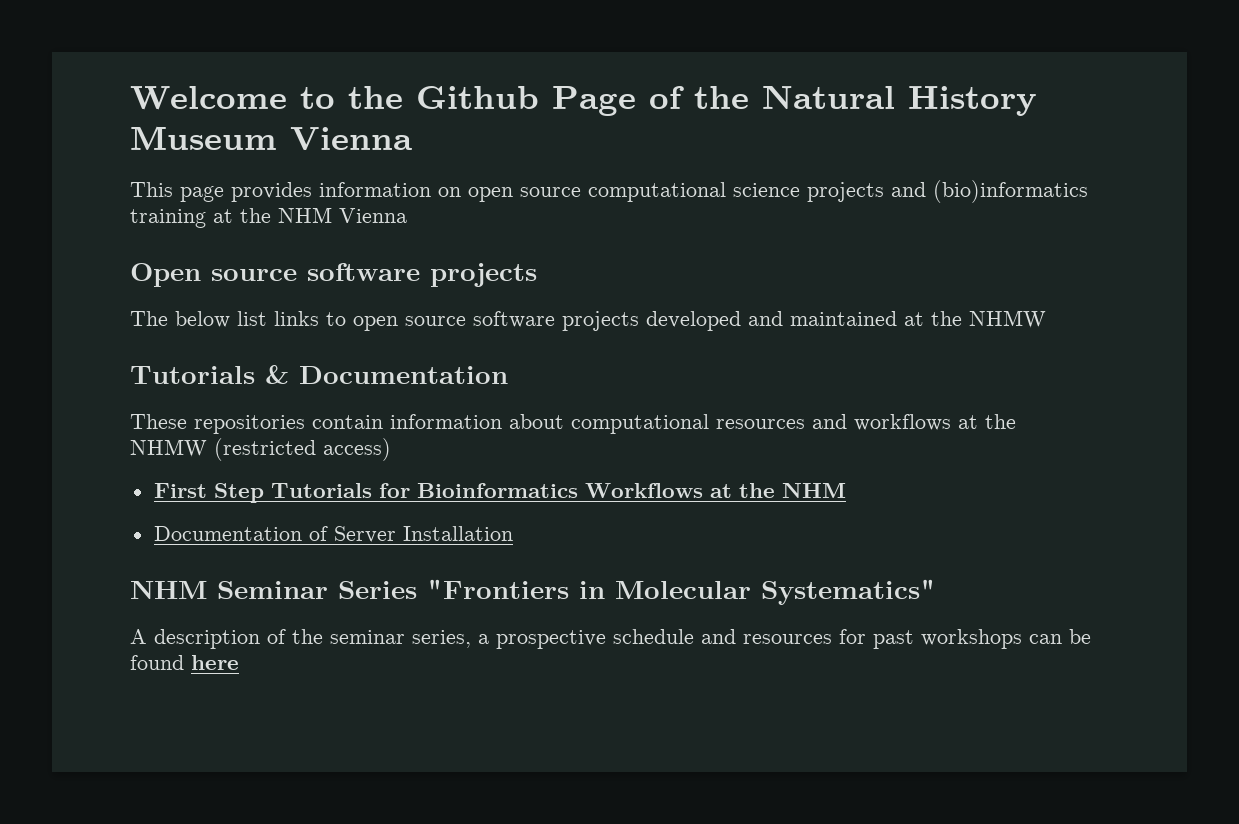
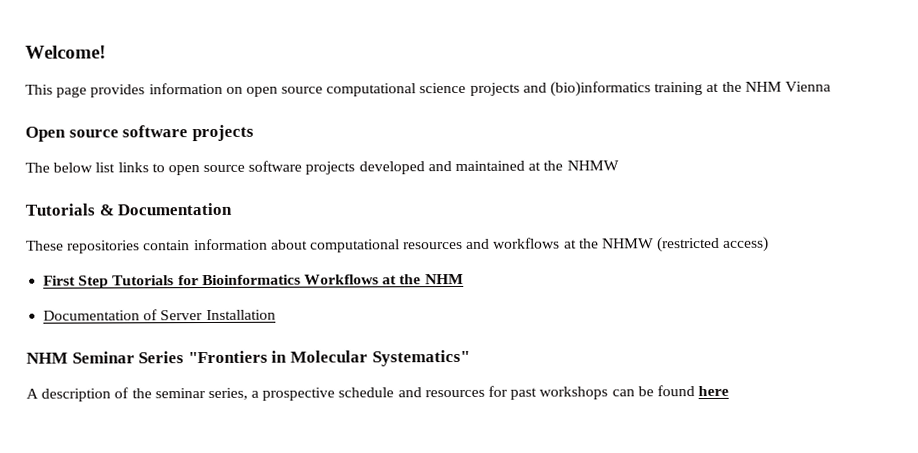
[130,86,1037,116] [130,126,412,150] Welcome to the Github Page of the Natural History Museum Vienna -> [25,45,106,59] Welcome!

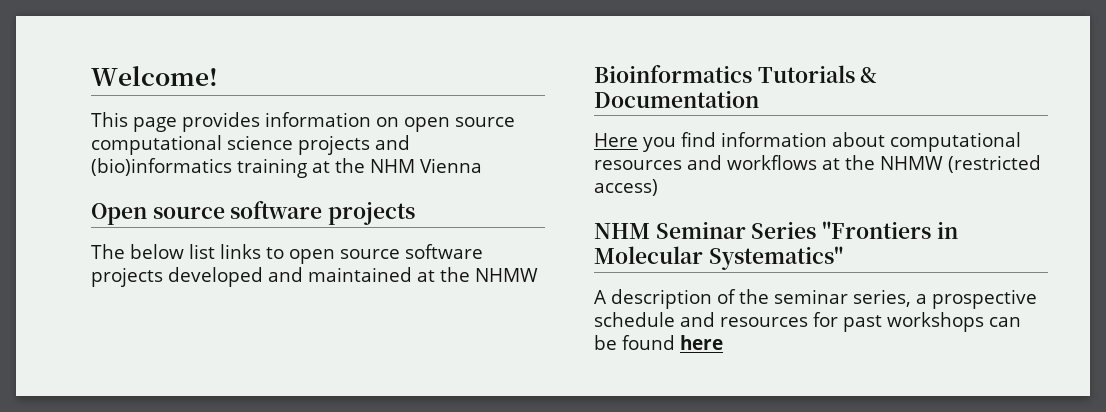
(619, 165) none -> [594,65,752,83] Bioinformatics
[26,240,191,254] These repositories contain -> [594,132,716,152] Here you find
[43,273,464,289] [43,309,276,321] // First Step Tutorials for Bioinformatics Workflows at the NHM // Documentation of Server Installation -> (658, 187) none

